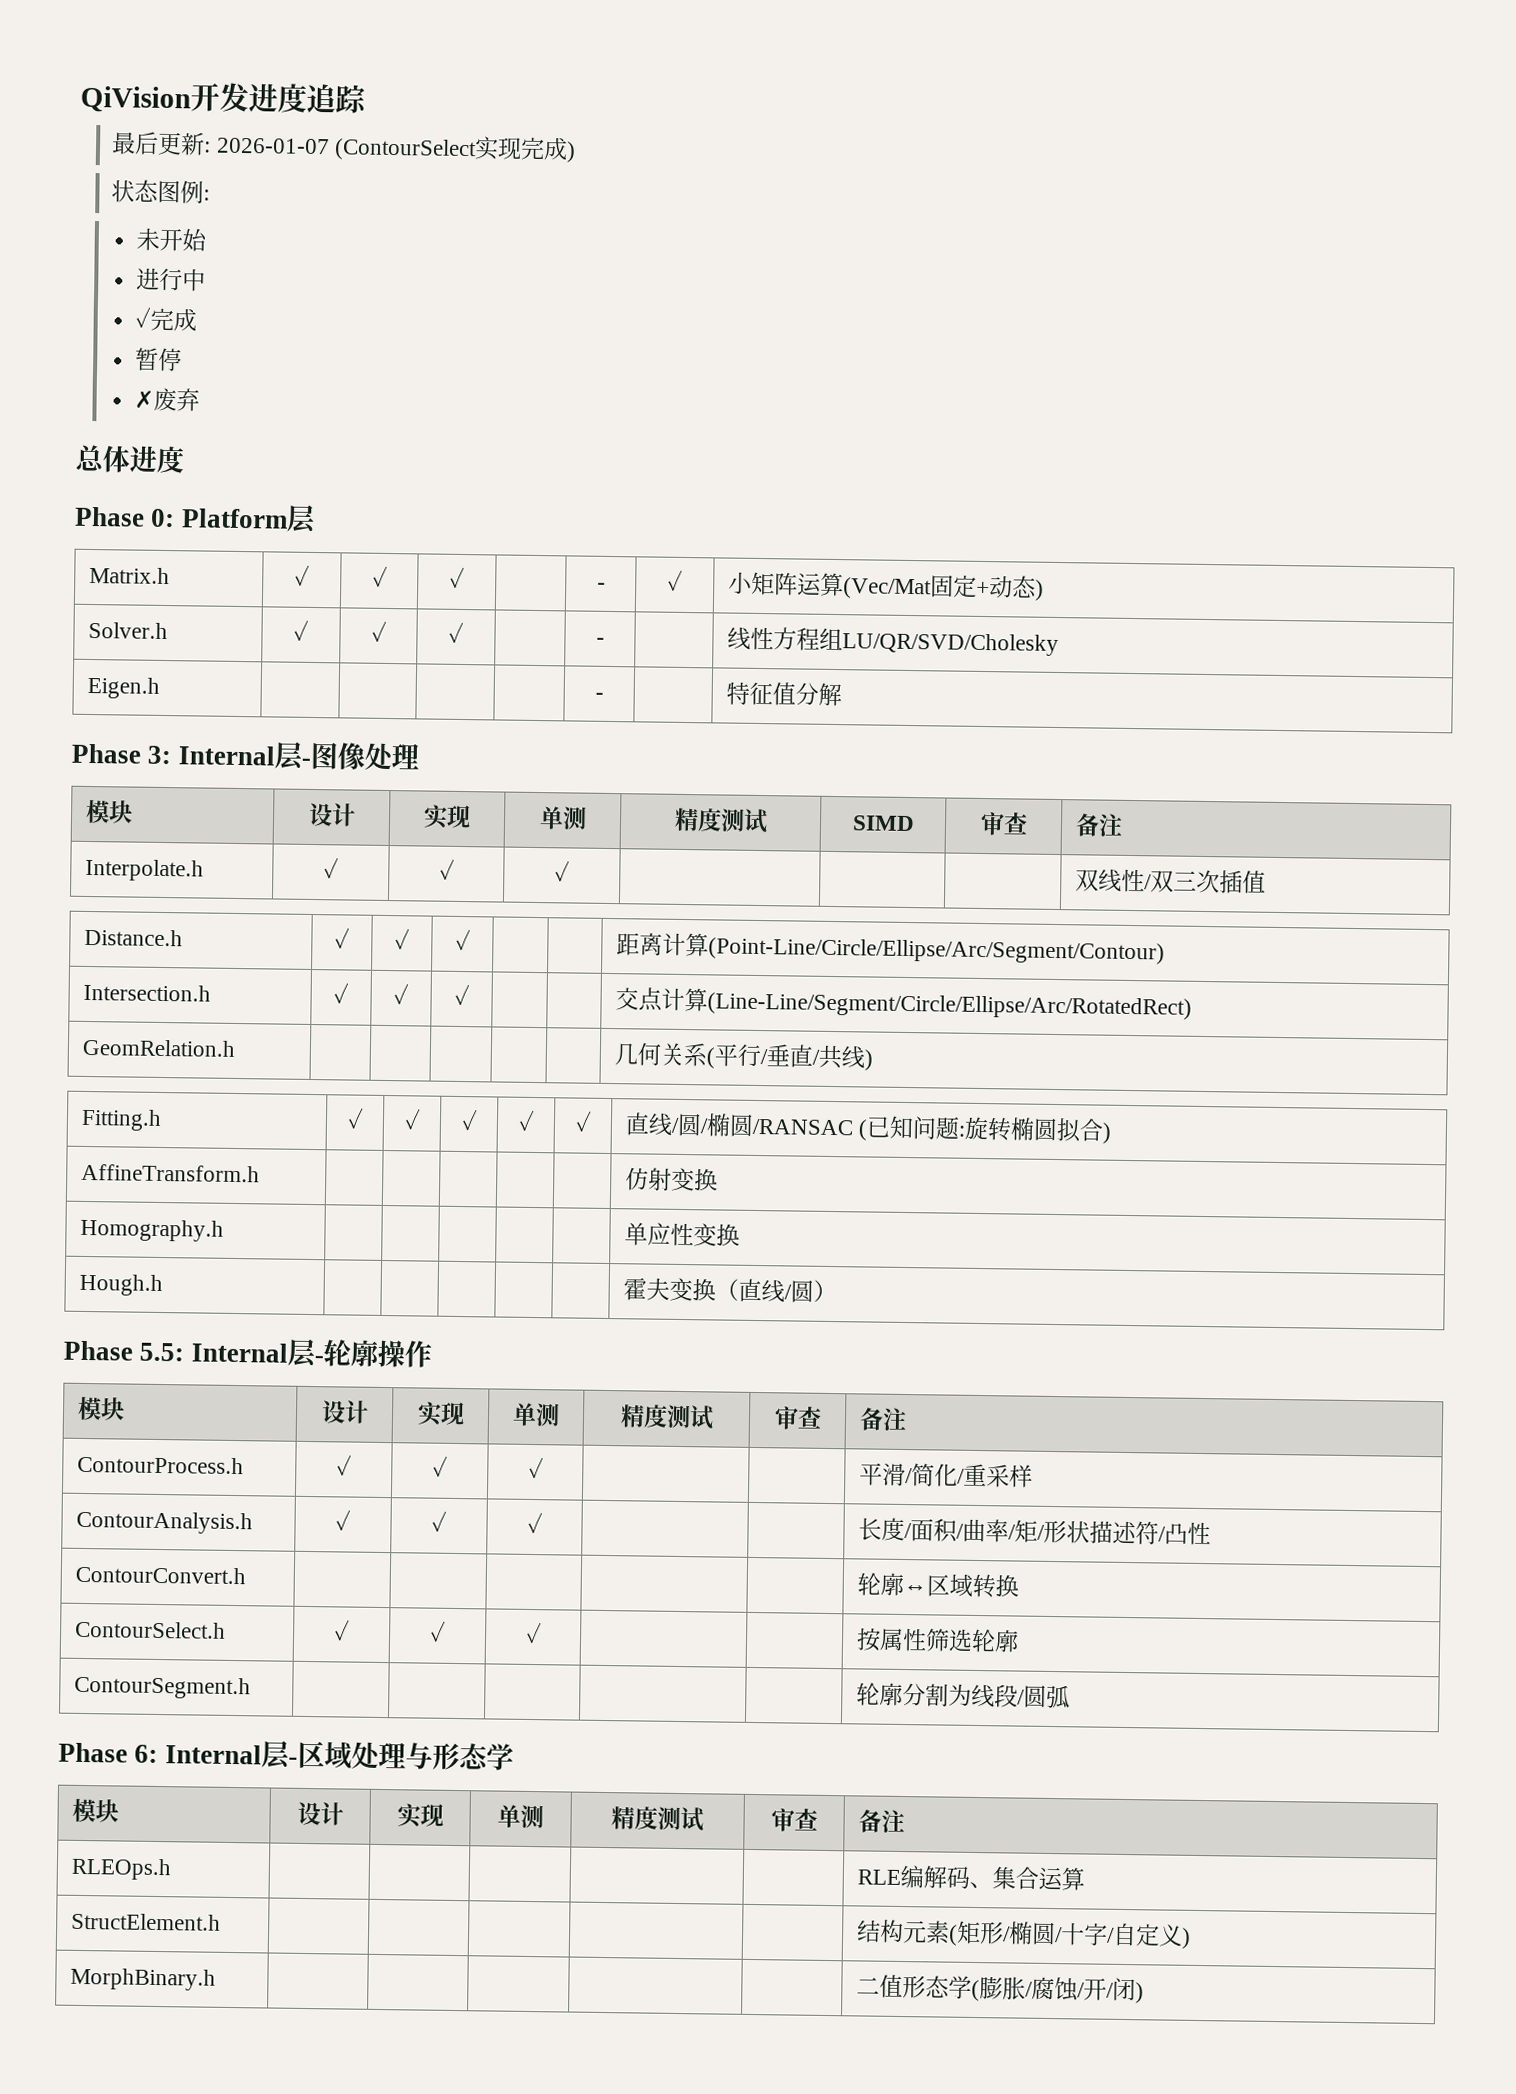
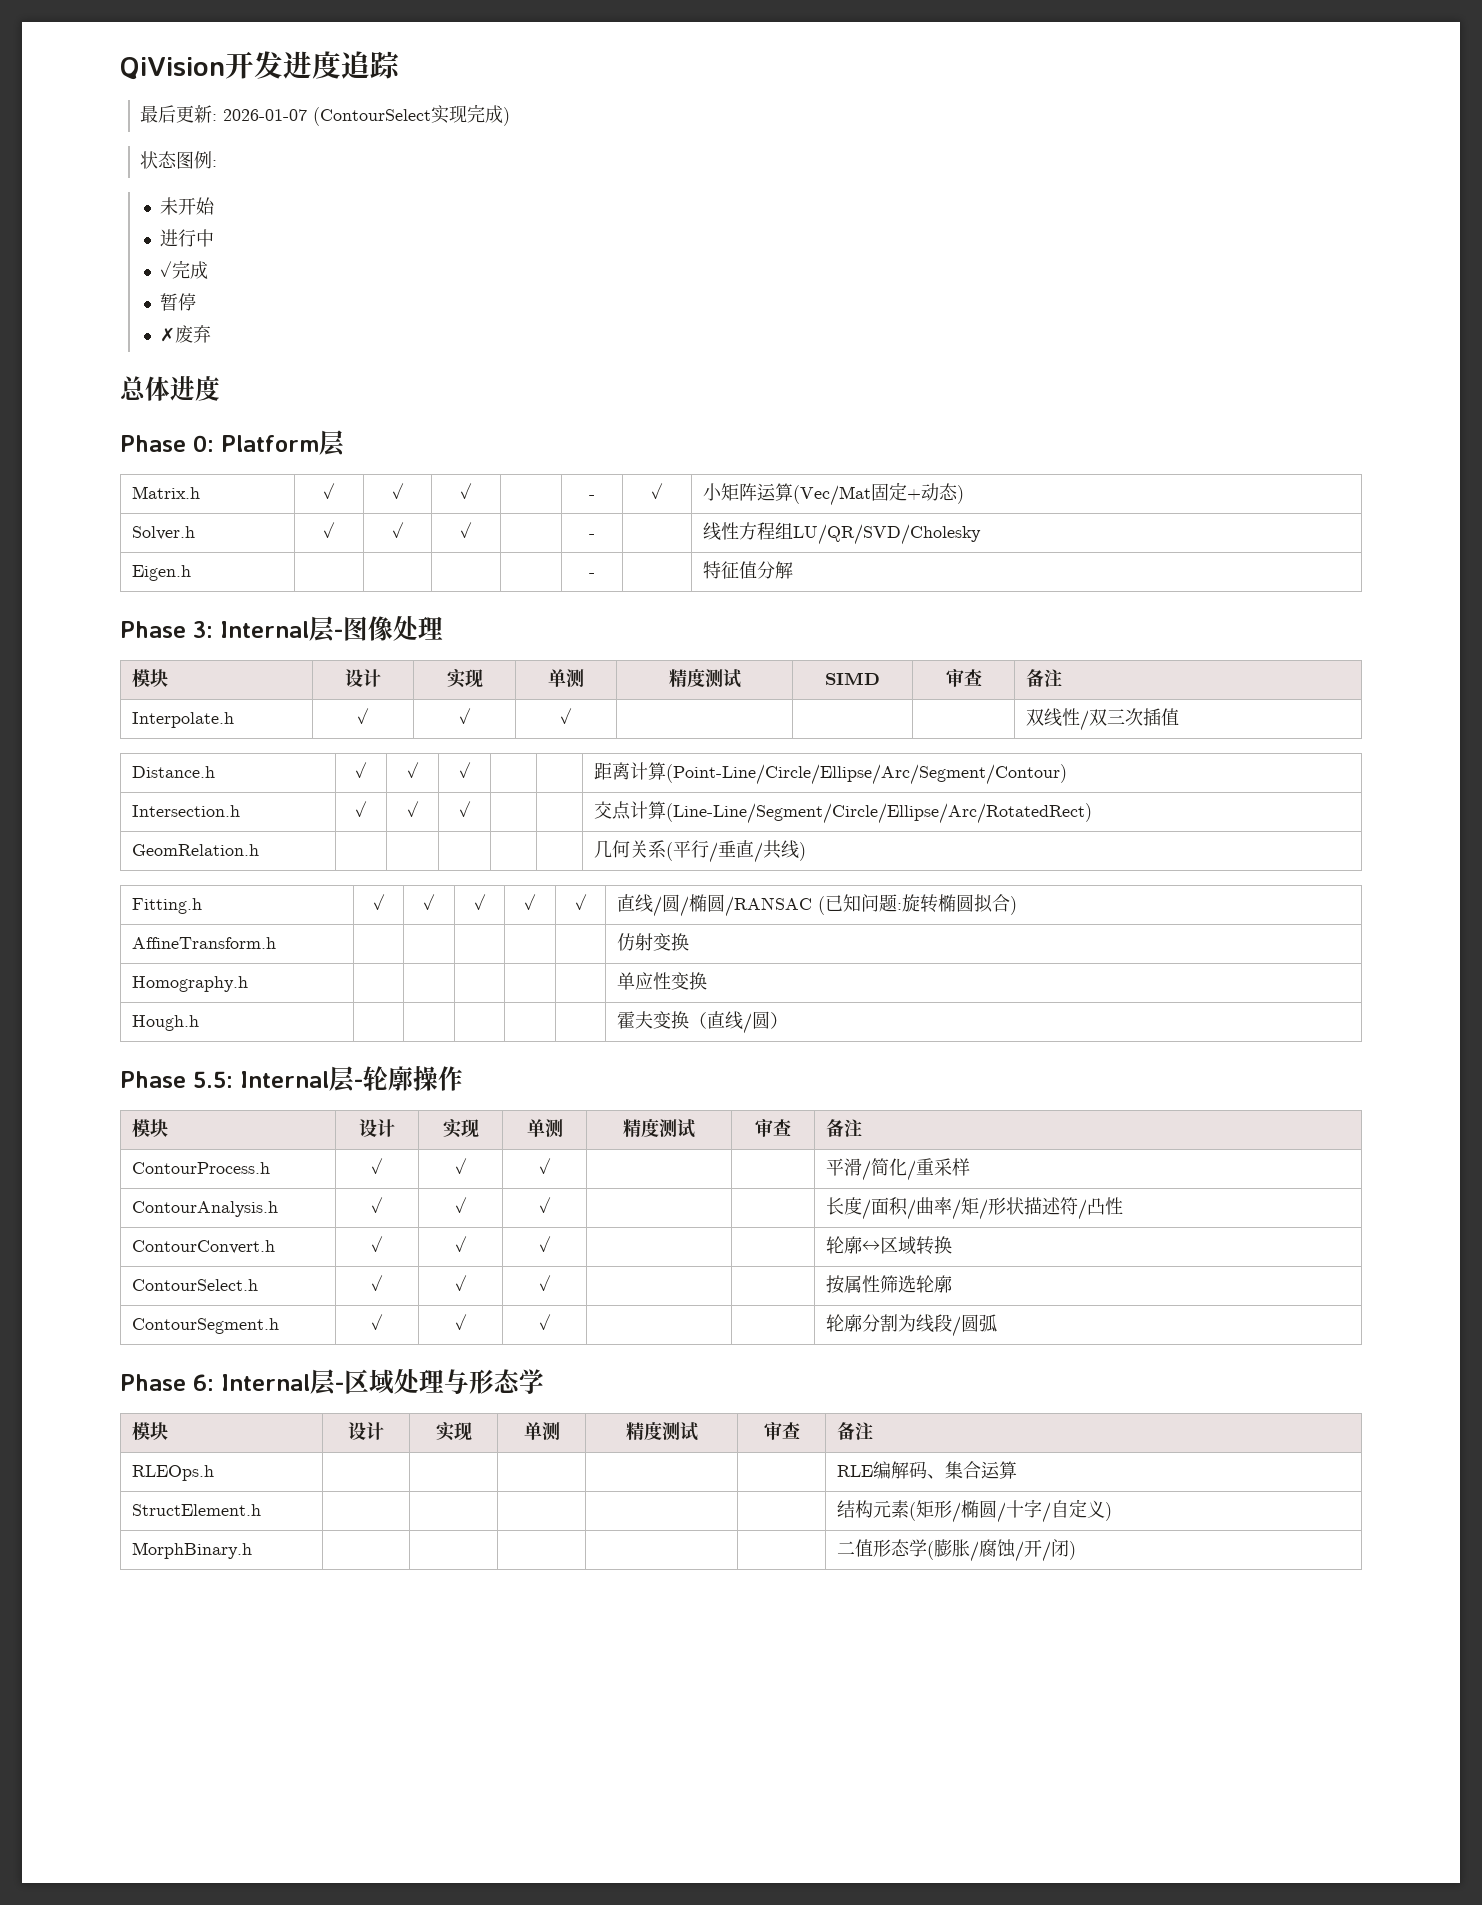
(246, 1575) | | -> [371,1236,383,1252] [454,1236,467,1252] [538,1236,551,1252] ✓ | ✓ | ✓
(251, 1687) | | -> [371,1314,383,1330] [454,1314,467,1330] [538,1314,551,1330] ✓ | ✓ | ✓

